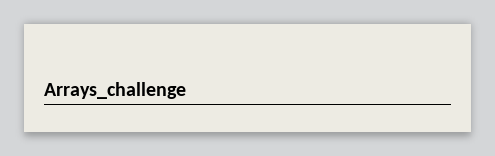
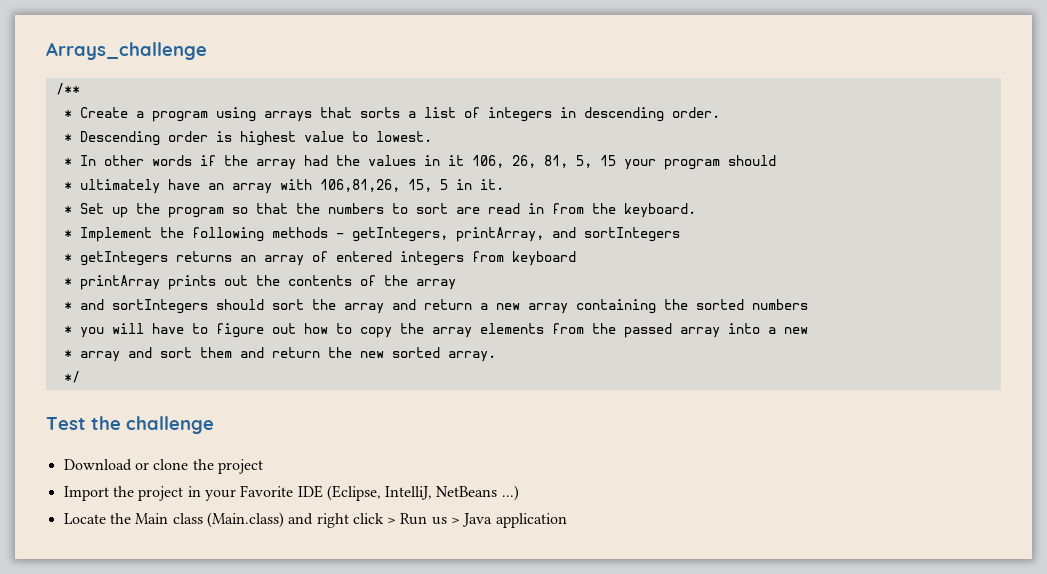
(186, 90) none -> [55,83,80,95] [63,107,720,122] [63,131,432,146] [63,155,776,170] [63,179,504,194] [63,203,696,218] [63,227,680,242] [63,251,576,266] [63,275,456,290] [63,299,808,314] [63,323,808,338] [63,347,496,362] [63,371,80,383] [46,416,214,434] [63,459,263,474] [63,485,519,501] [63,512,567,528] // /** // * Create a program using arrays that sorts a list of integers in descending order. // * Descending order is highest value to lowest. // * In other words if the array had the values in it 106, 26, 81, 5, 15 your program should // * ultimately have an array with 106,81,26, 15, 5 in it. // * Set up the program so that the numbers to sort are read in from the keyboard. // * Implement the following methods - getIntegers, printArray, and sortIntegers // * getIntegers returns an array of entered integers from keyboard // * printArray prints out the contents of the array // * and sortIntegers should sort the array and return a new array containing the sorted numbers // * you will have to figure out how to copy the array elements from the passed array into a new // * array and sort them and return the new sorted array. // */ // Test the challenge // Download or clone the project // Import the project in your Favorite IDE (Eclipse, IntelliJ, NetBeans ...) // Locate the Main class (Main.class) and right click > Run us > Java application

